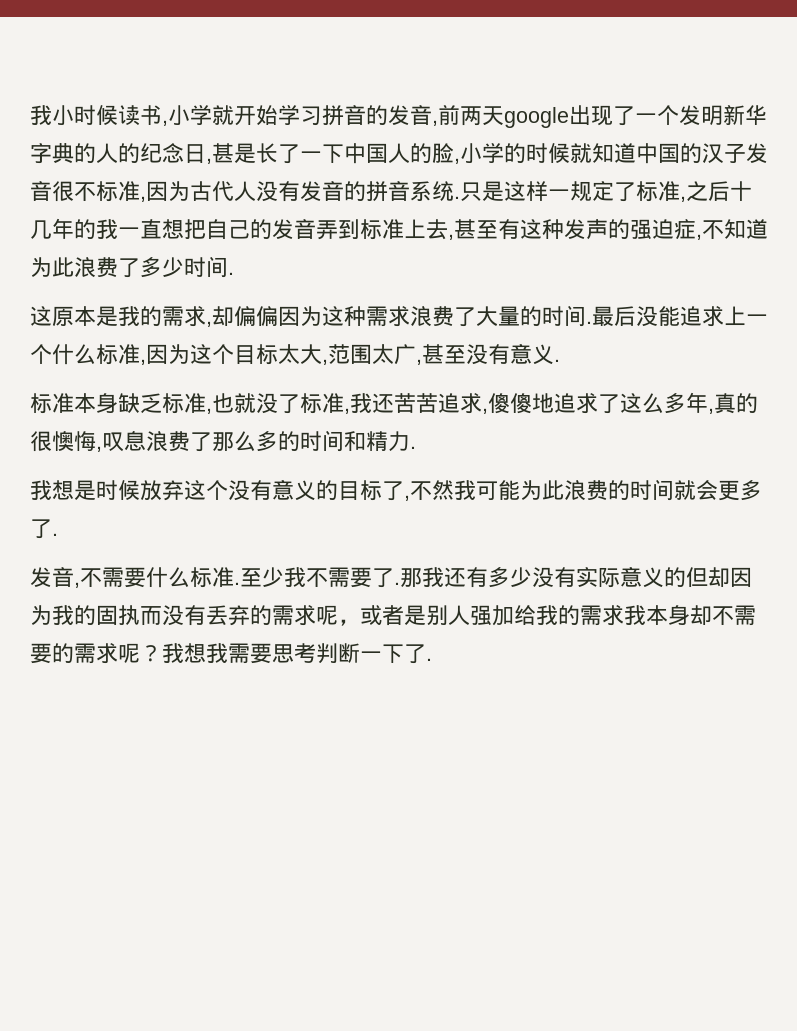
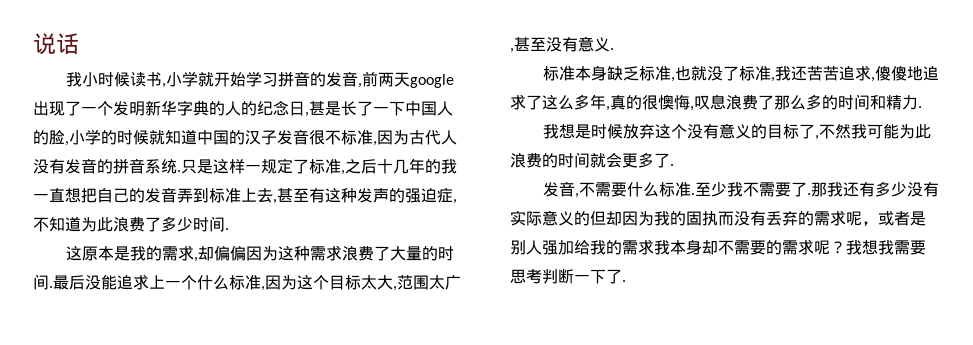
(30, 115) none -> [33,33,79,55] 说话 //

